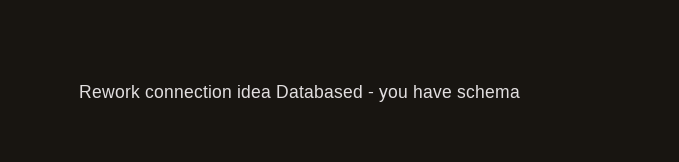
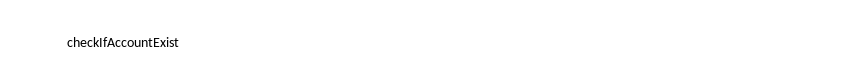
[79,85,520,102] Rework connection idea Databased - you have schema -> [67,37,179,47] checkIfAccountExist

